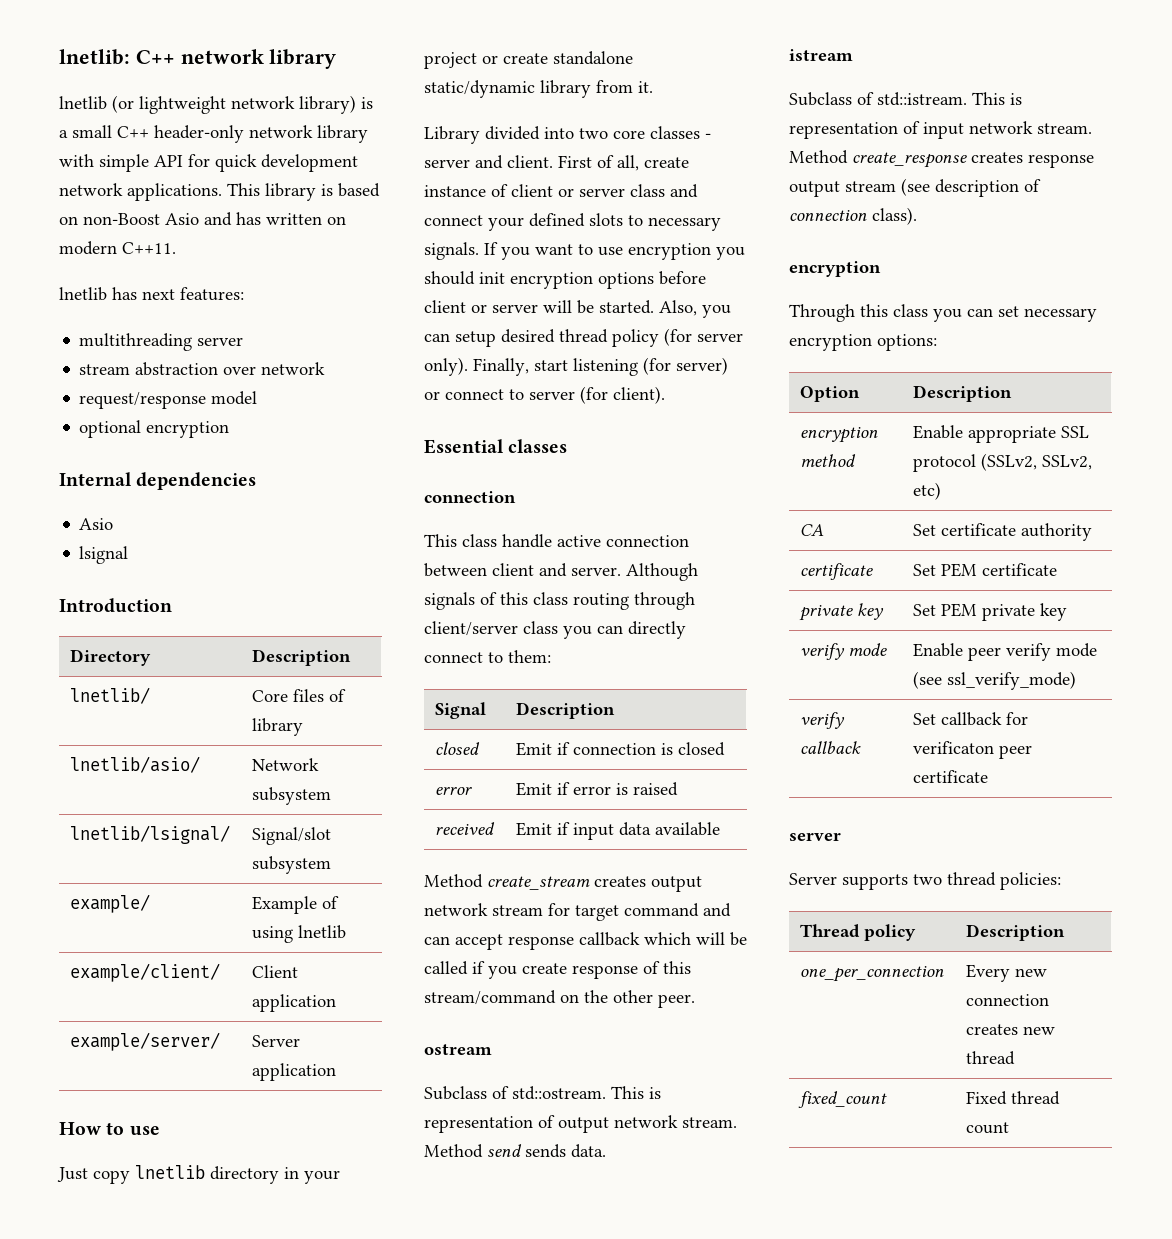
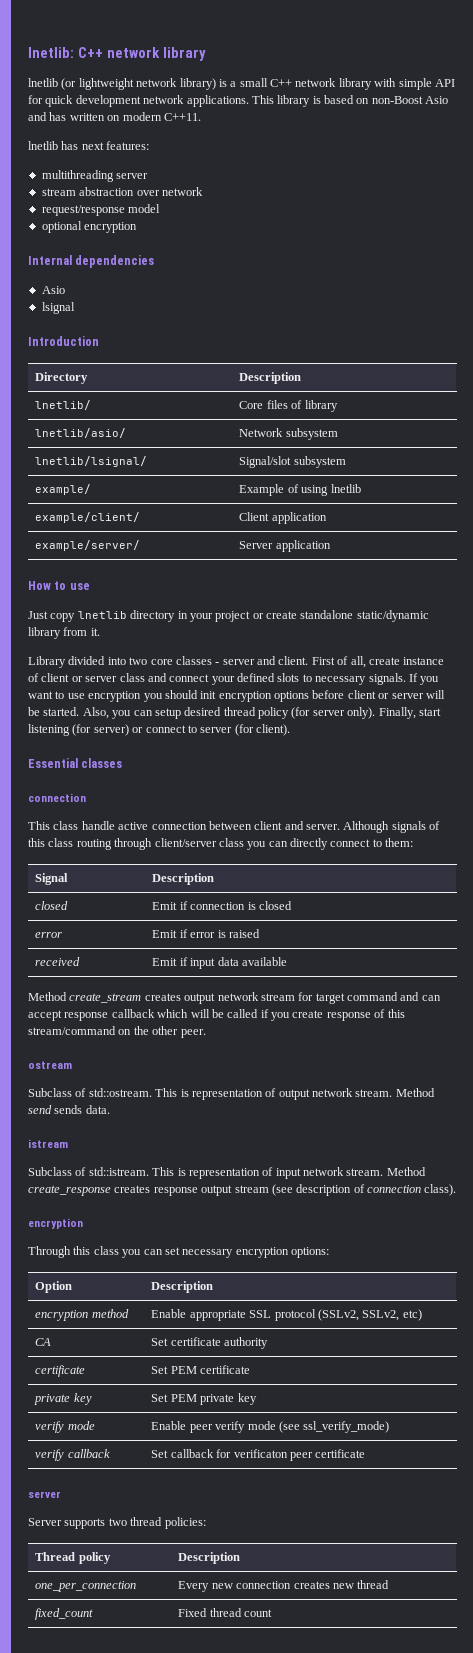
[154,125,244,143] header-only -> (292, 83) none

